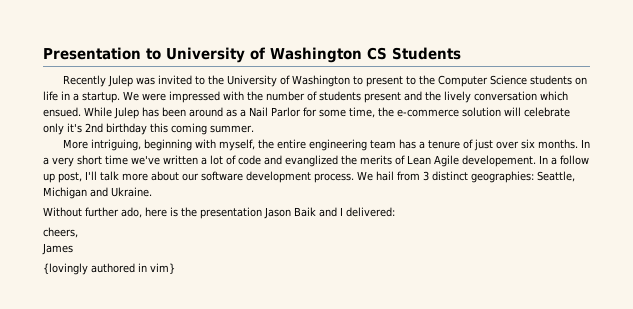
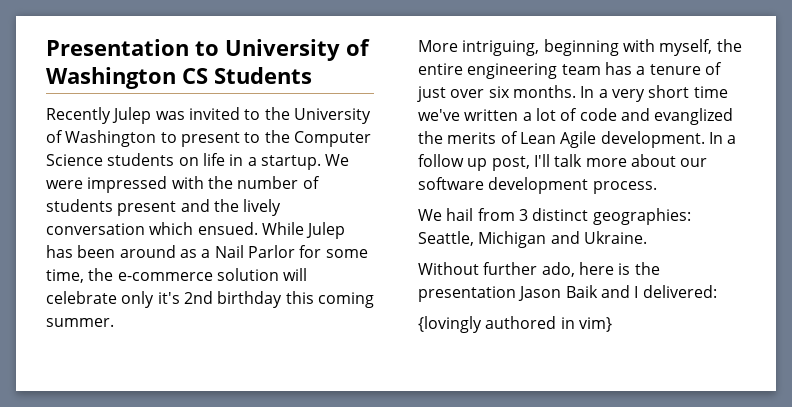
[462,155,536,167] developement. -> [600,131,705,148] development.
(354, 178) none -> (657, 187) //
[43,227,78,238] [42,243,73,255] // cheers, // James -> (717, 291) none

